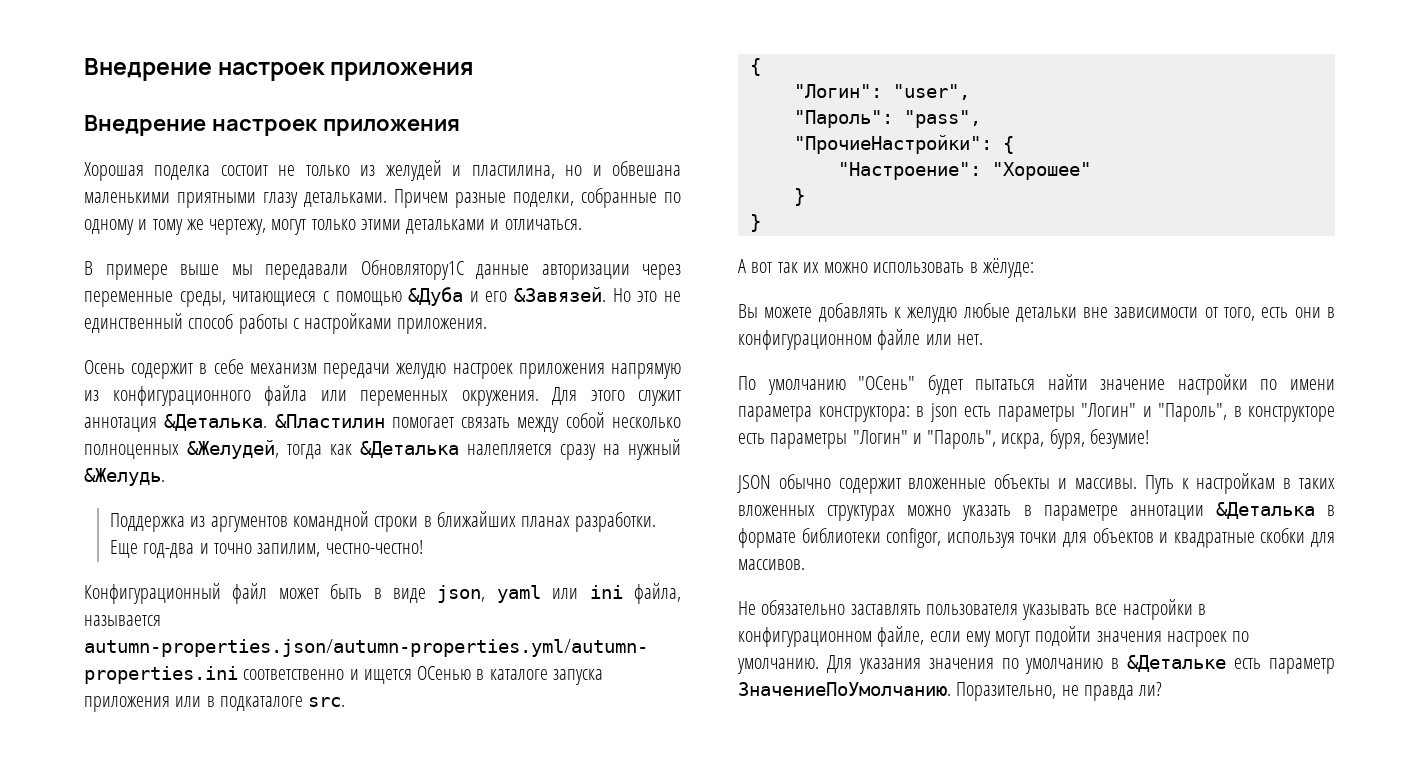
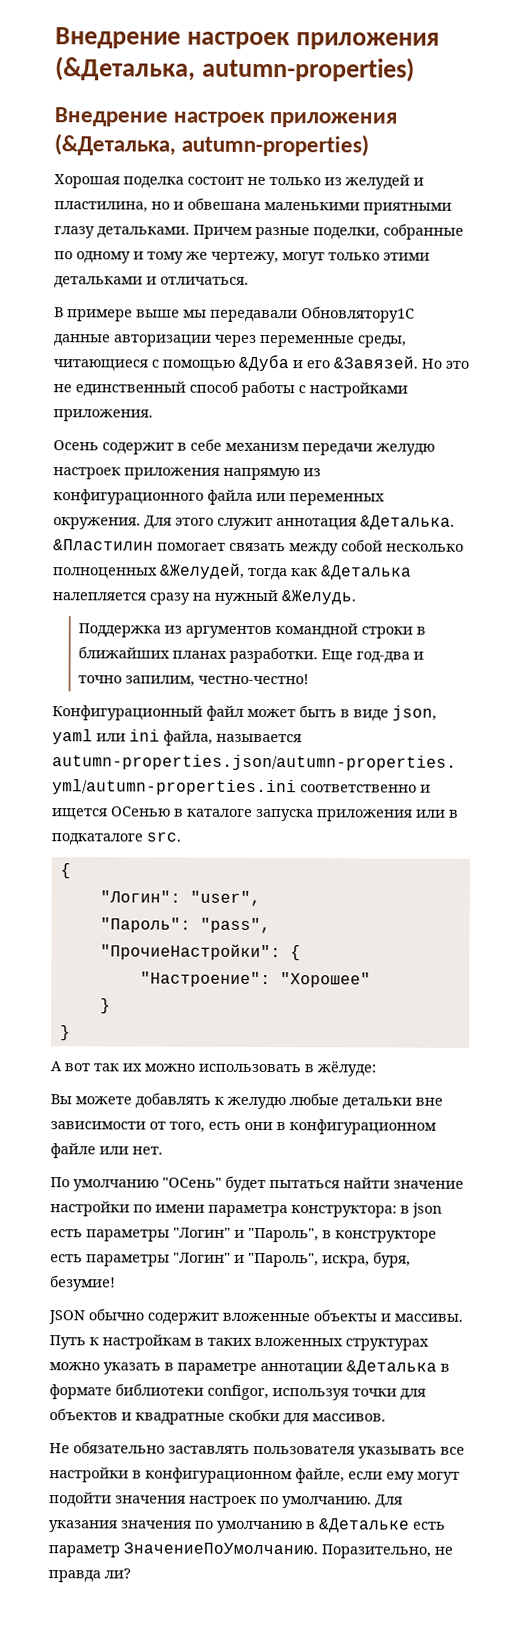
[84,58,474,81] [84,115,460,136] Внедрение настроек приложения // Внедрение настроек приложения -> [55,27,440,50] [55,56,415,82] [54,107,398,128] [54,133,370,157] Внедрение настроек приложения (&Деталька, autumn-properties) // Внедрение настроек приложения (&Деталька, autumn-properties)

